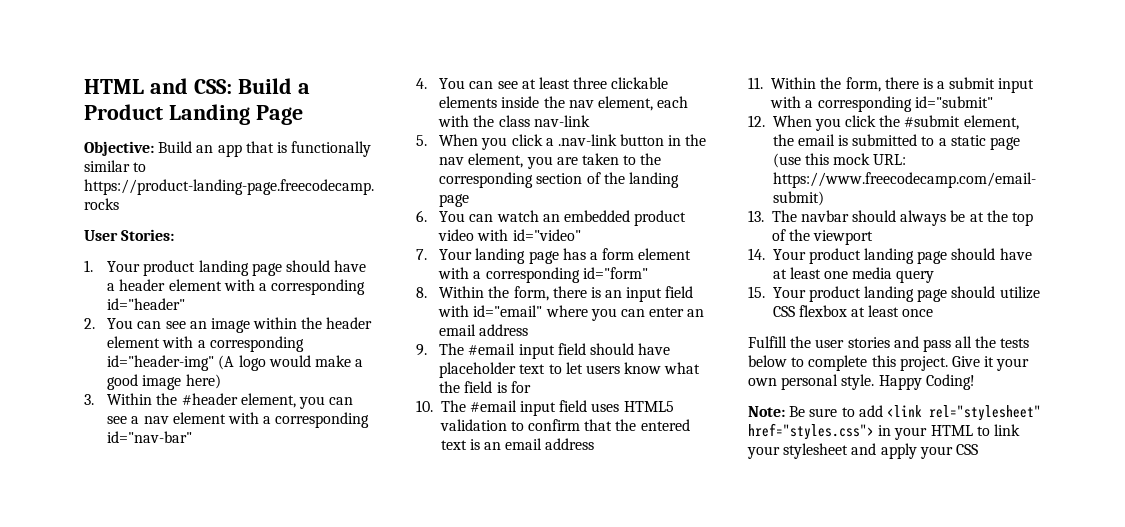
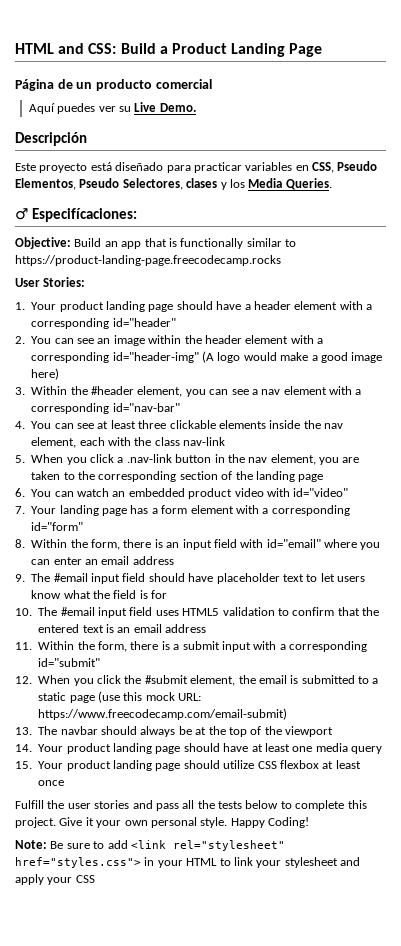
(303, 115) none -> [15,79,212,91] [28,102,196,114] [15,132,87,146] [15,161,378,173] [15,178,332,190] [15,208,137,222] // Página de un producto comercial // Aquí puedes ver su Live Demo. // Descripción // Este proyecto está diseñado para practicar variables en CSS, Pseudo Elementos, Pseudo Selectores, clases y los Media Queries. // ♂ Especifícaciones:

